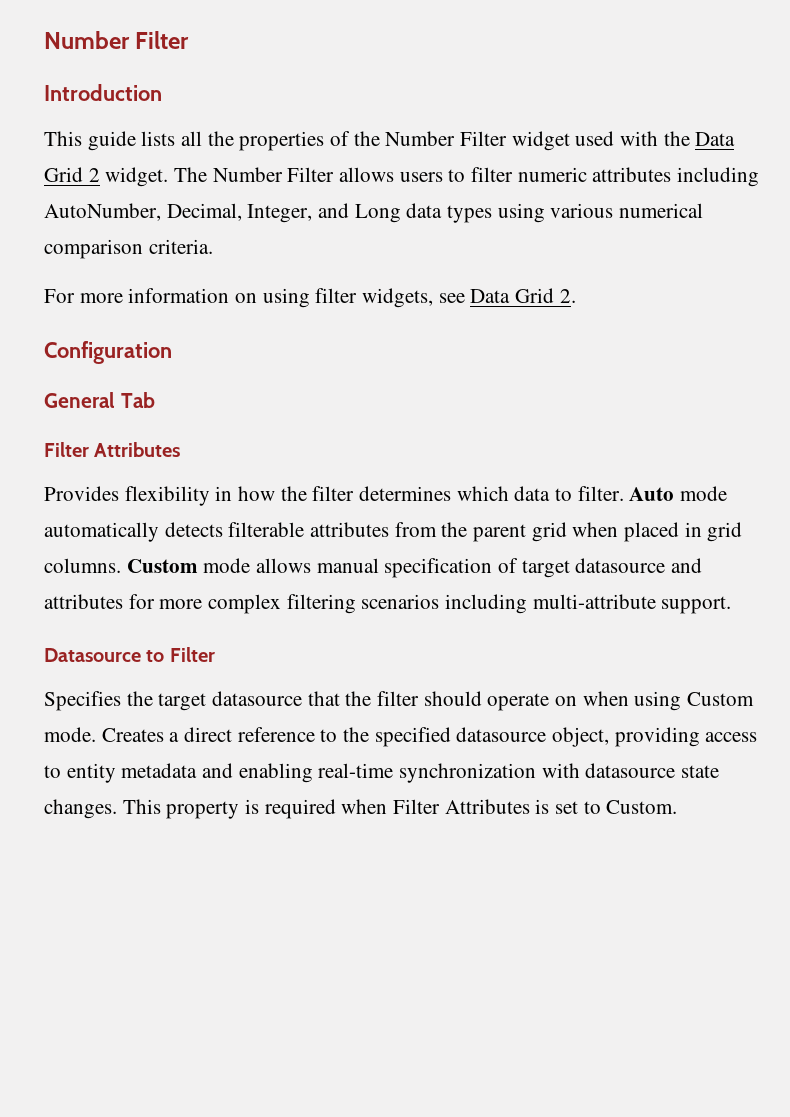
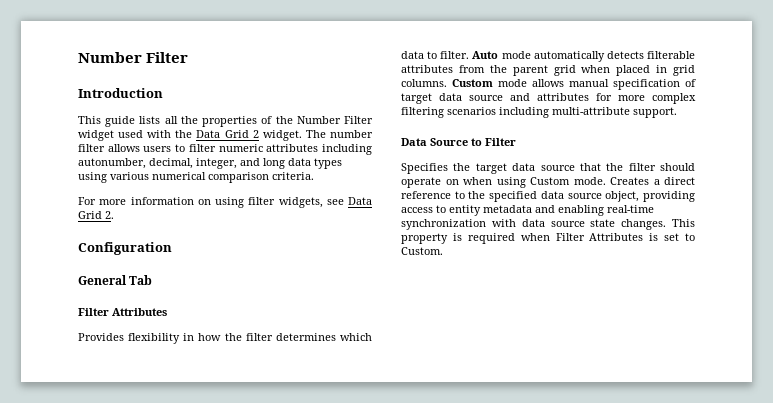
[212,167,335,182] Number Filter -> [330,130,373,138] [78,144,105,152] number filter
[44,203,401,223] AutoNumber, Decimal, Integer, and Long -> [78,158,285,169] autonumber, decimal, integer, and long
[575,558,666,573] datasource -> [439,93,503,101] data source
[44,648,141,662] Datasource -> [401,138,468,146] Data Source
[212,691,303,706] datasource -> [512,163,575,171] data source
[456,727,547,742] datasource -> [540,191,602,199] data source
[585,763,676,778] datasource -> [521,219,585,227] data source

